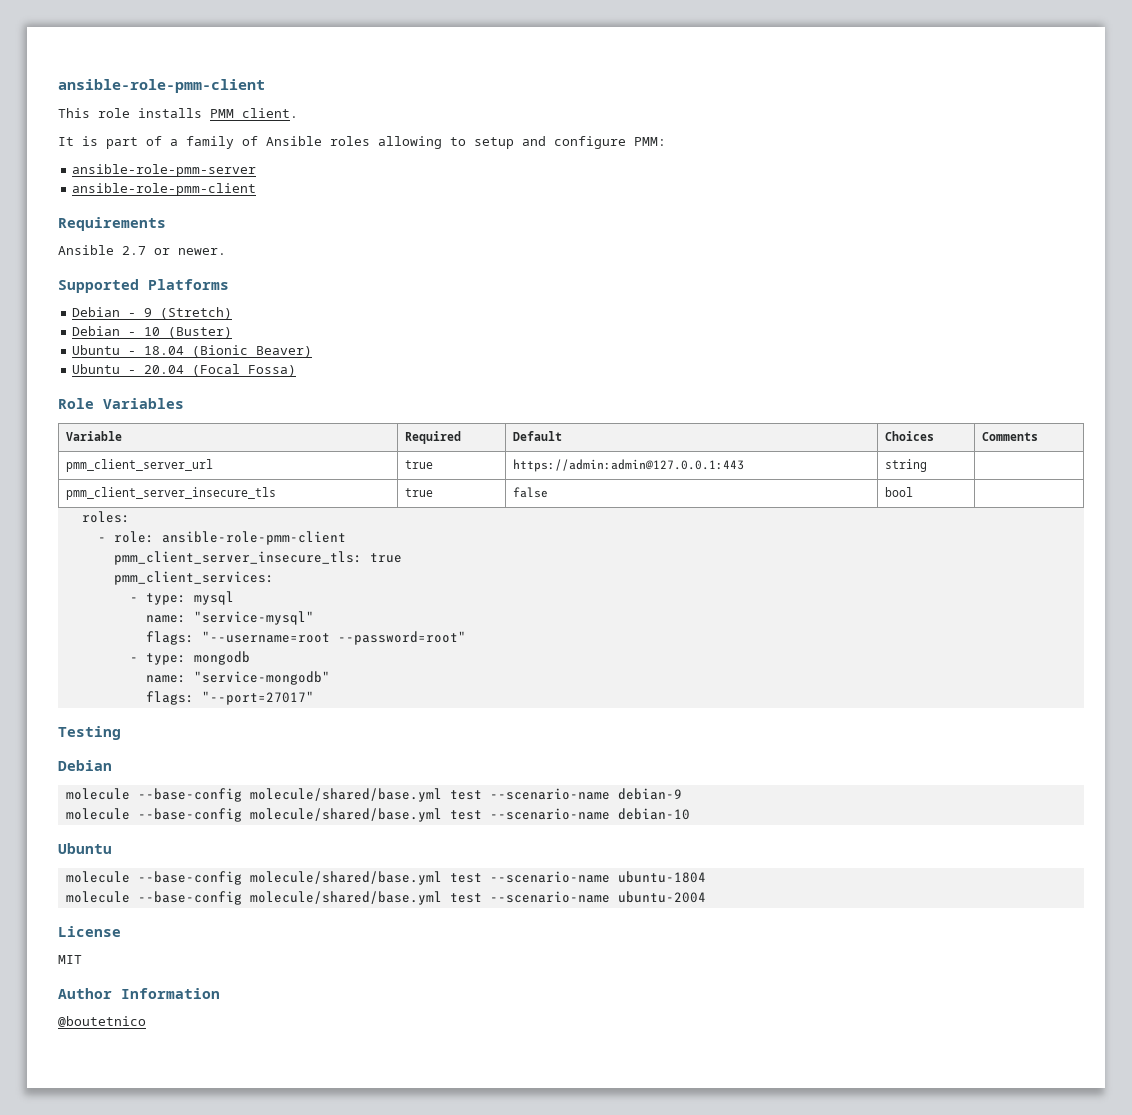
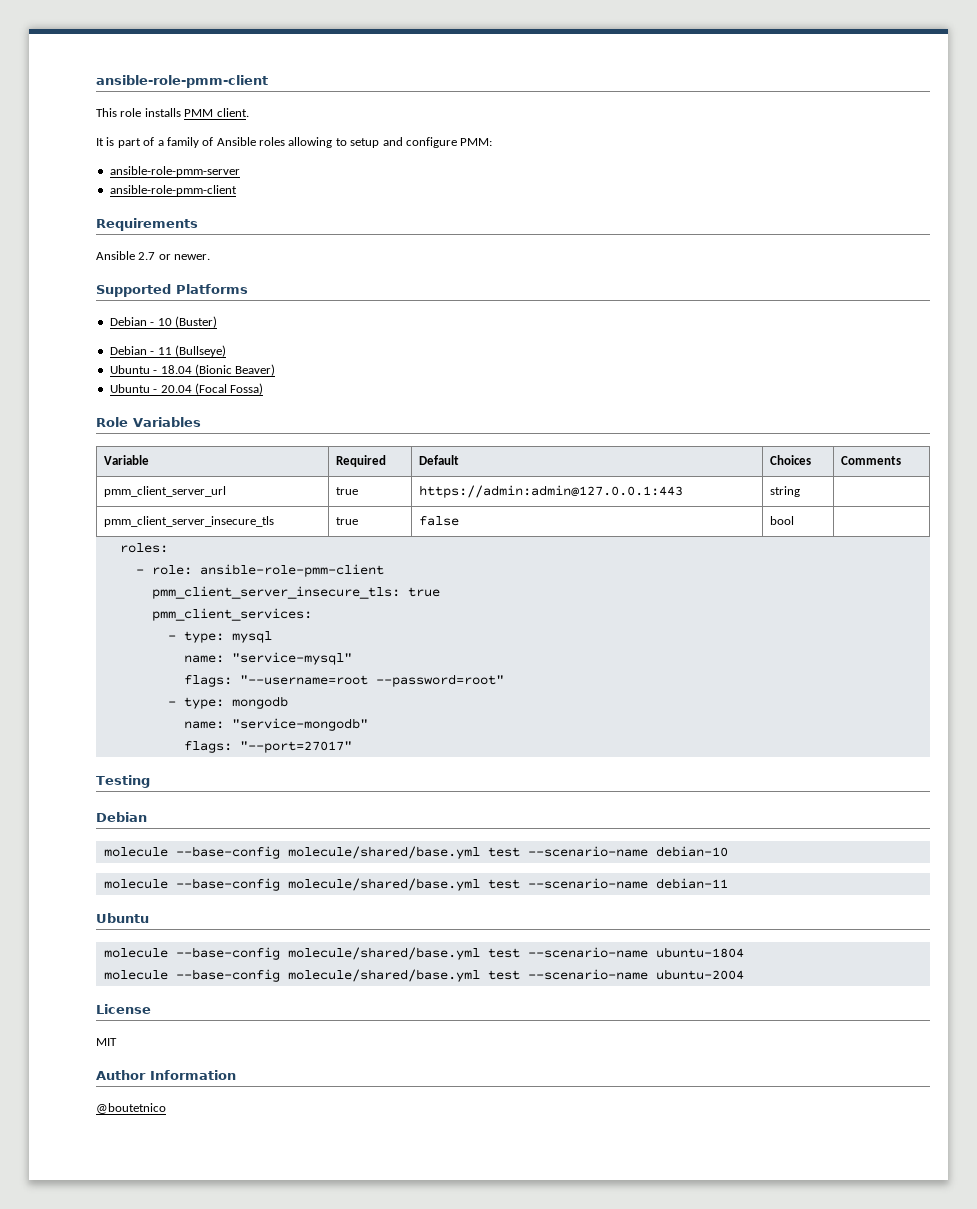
[144,307,233,319] [72,326,233,338] 9 (Stretch) // Debian - 10 (Buster) -> [157,316,217,328] [109,345,226,357] 10 (Buster) // Debian - 11 (Bullseye)
[617,788,682,800] [65,808,690,822] debian-9 // molecule --base-config molecule/shared/base.yml test --scenario-name debian-10 -> [655,846,728,857] [103,878,728,891] debian-10 // molecule --base-config molecule/shared/base.yml test --scenario-name debian-11

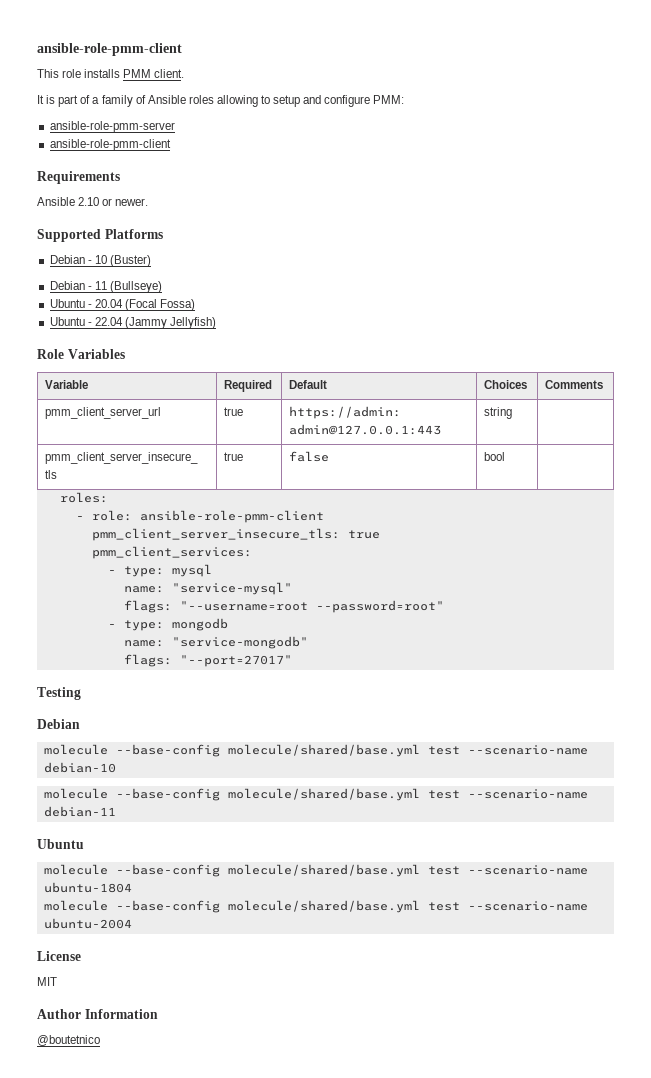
[138,252,156,260] 2.7 -> [78,197,100,206] 2.10
[160,364,276,376] [109,383,264,395] 18.04 (Bionic Beaver) // Ubuntu - 20.04 (Focal Fossa) -> [94,299,196,311] [49,317,217,329] 20.04 (Focal Fossa) // Ubuntu - 22.04 (Jammy Jellyfish)

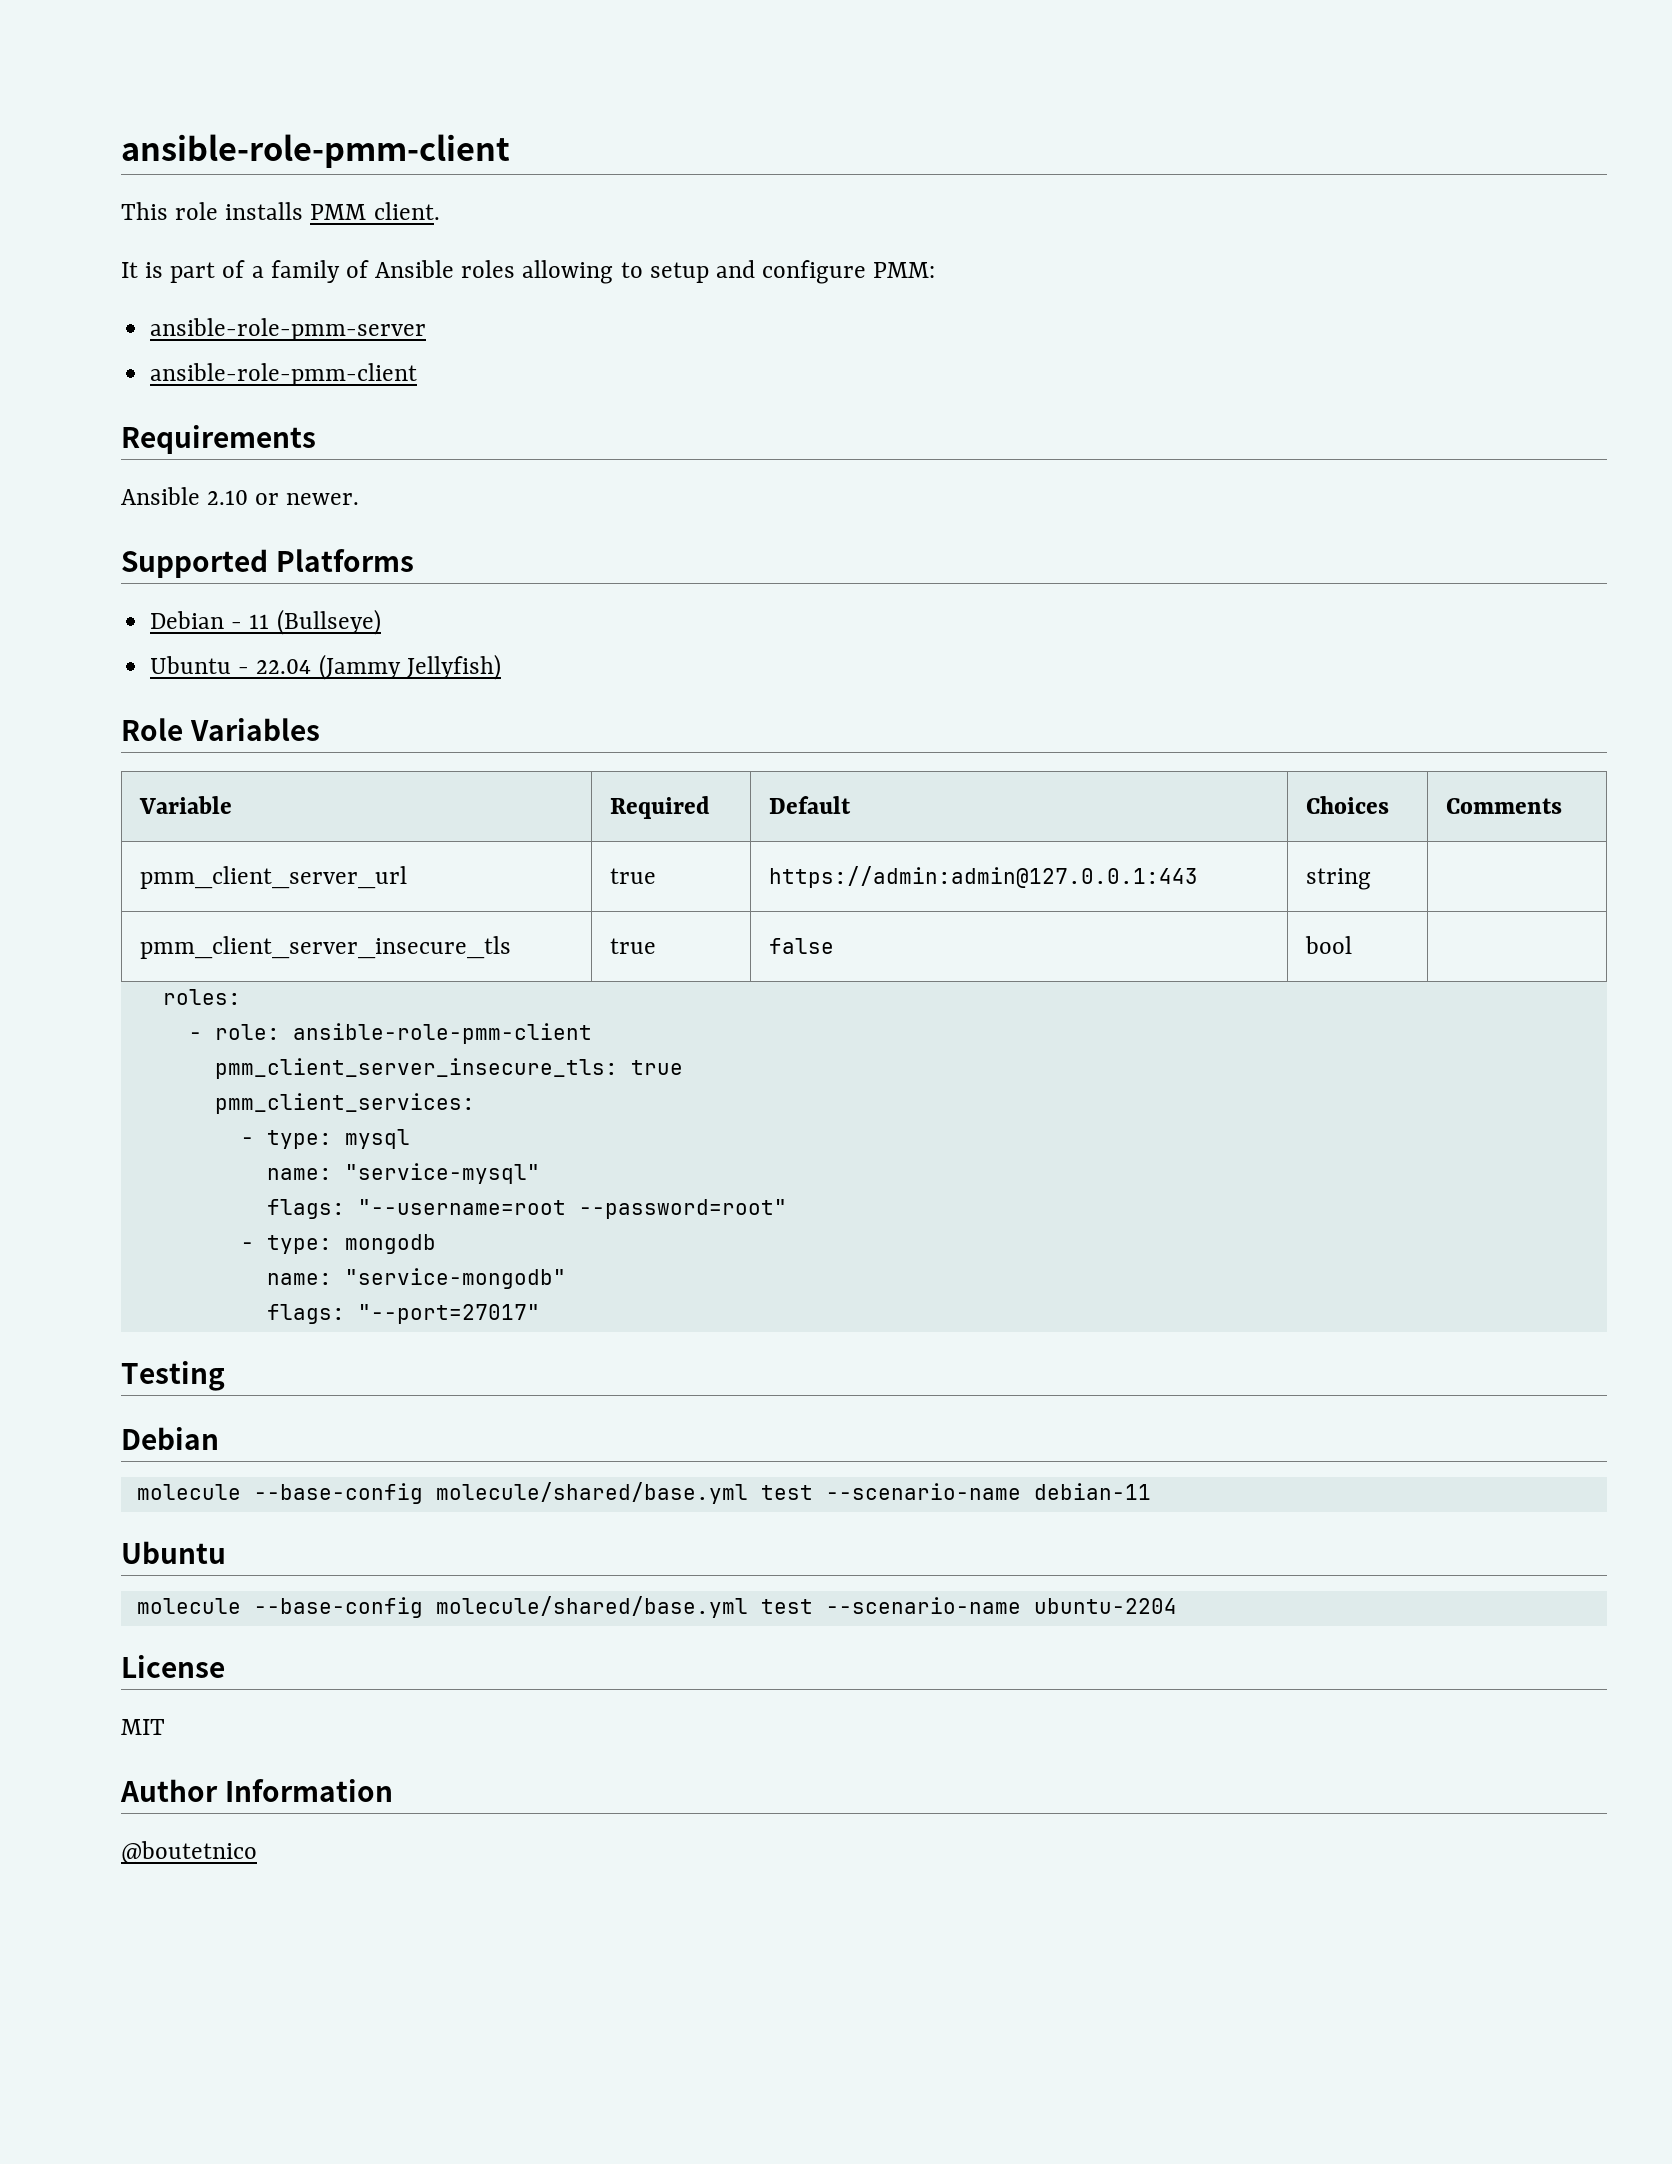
[49,255,151,267] // Debian - 10 (Buster) -> (414, 560) none
[49,299,196,311] // Ubuntu - 20.04 (Focal Fossa) -> (381, 622) none
[43,744,588,757] [43,762,116,773] // molecule --base-config molecule/shared/base.yml test --scenario-name debian-10 -> (219, 1438) none
[43,882,132,893] [43,900,588,913] [43,918,132,929] ubuntu-1804 // molecule --base-config molecule/shared/base.yml test --scenario-name ubuntu-2004 -> [1033,1598,1177,1614] ubuntu-2204

